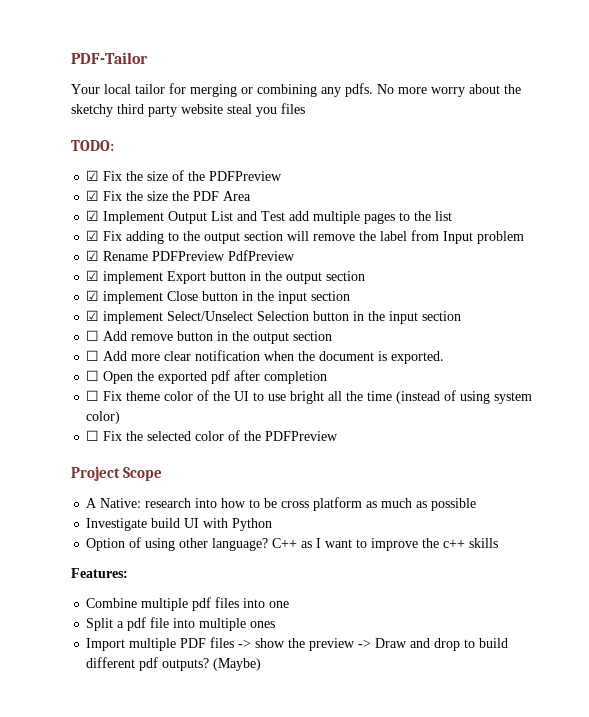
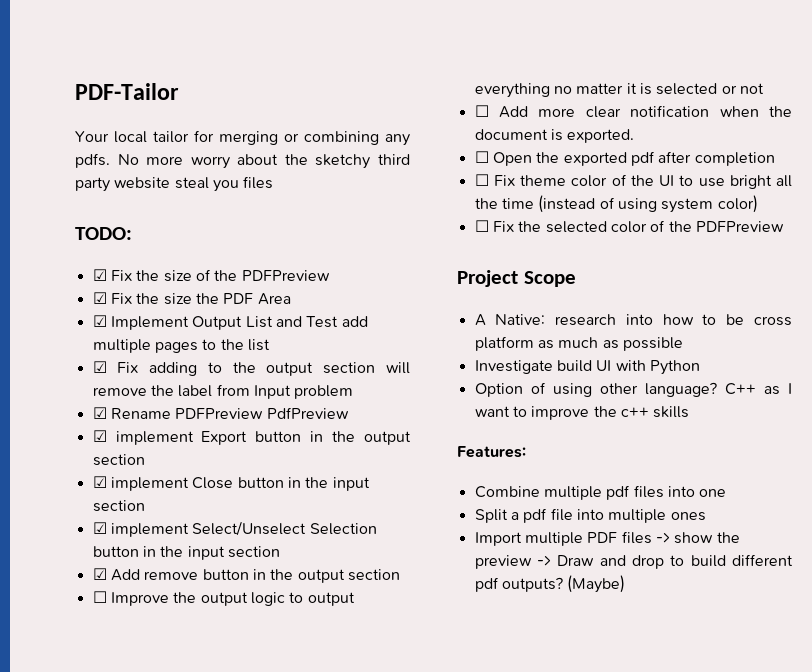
[86,330,100,341] ☐ -> [92,568,107,580] ☑
(333, 336) none -> [92,591,355,606] [474,83,764,98] // ☐ Improve the output logic to output everything no matter it is selected or not

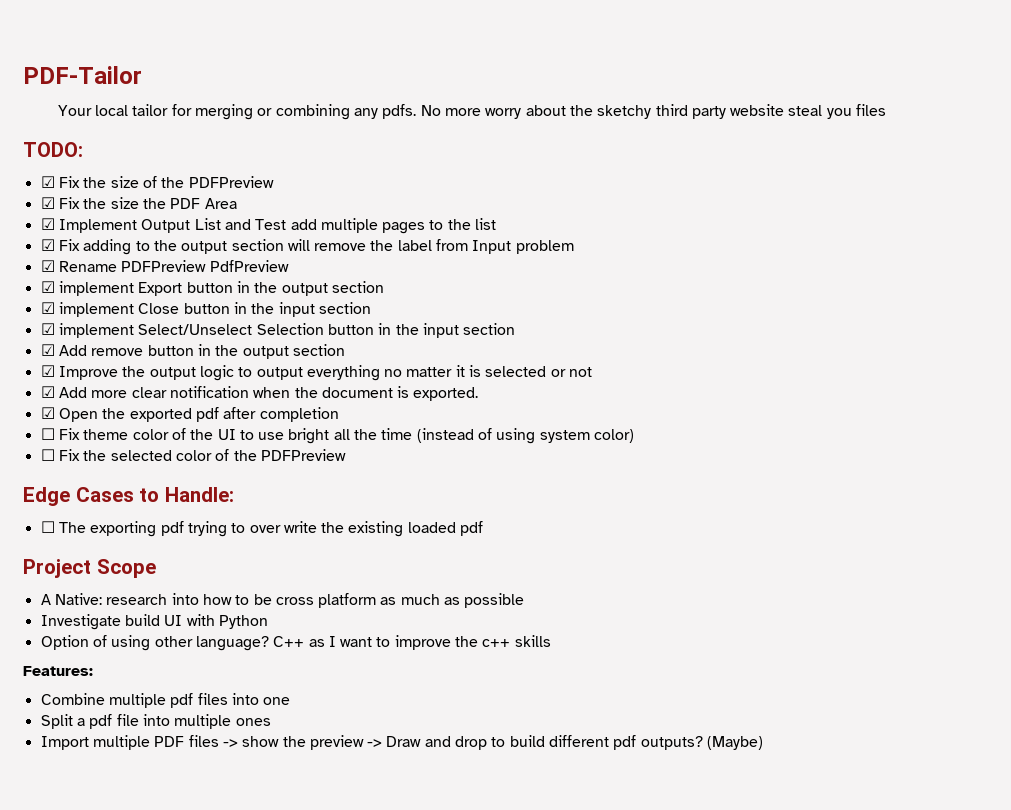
[92,591,107,603] ☐ -> [40,365,55,377] ☑
[474,105,489,117] ☐ -> [40,386,55,398] ☑
[474,151,489,163] ☐ -> [40,407,55,419] ☑
(784, 226) none -> [23,487,234,506] [40,521,484,537] // Edge Cases to Handle: // ☐ The exporting pdf trying to over write the existing loaded pdf

